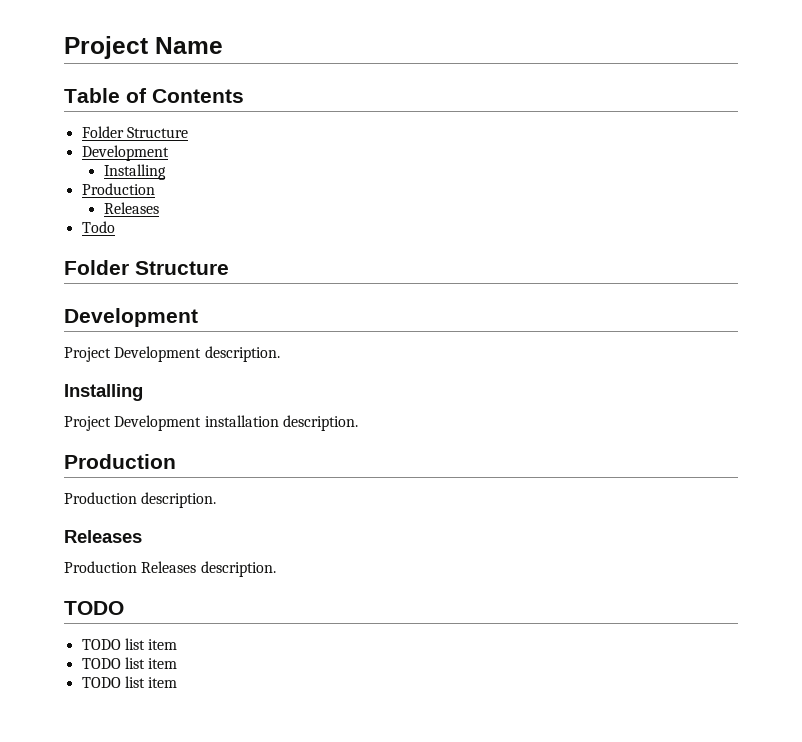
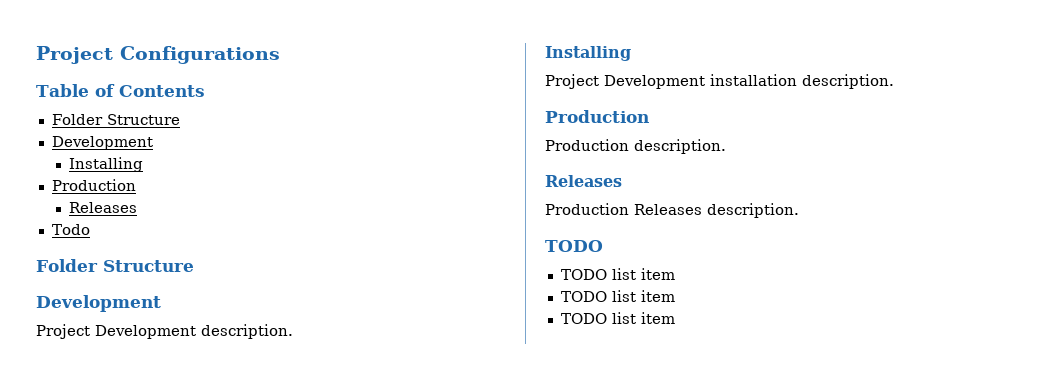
[64,36,223,59] Project Name -> [36,46,280,64] Project Configurations

